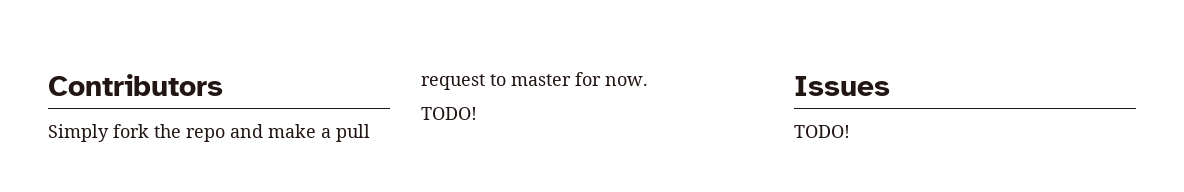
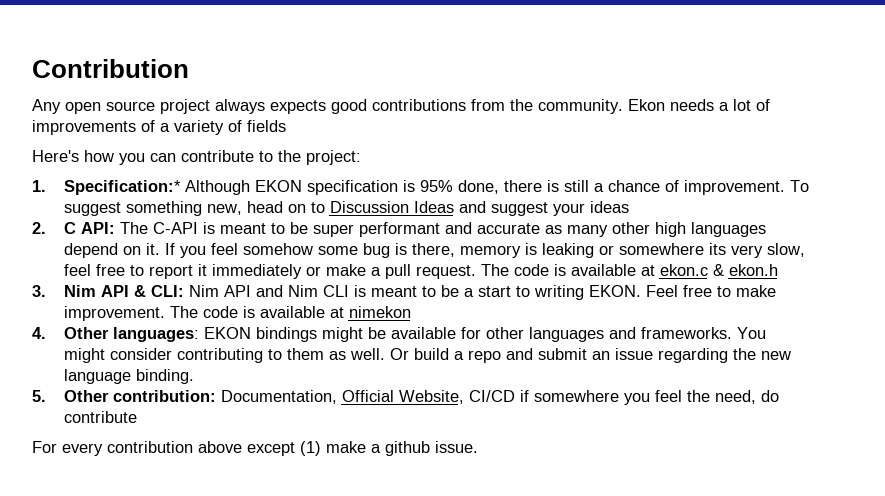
[48,74,223,96] [48,124,370,142] [421,72,648,90] [421,107,477,120] [794,76,890,96] [794,125,850,138] Contributors // Simply fork the repo and make a pull request to master for now. // TODO! // Issues // TODO! -> [32,59,189,78] [32,99,770,114] [32,120,286,135] [32,150,361,165] [32,180,809,195] [63,201,629,216] [32,222,766,237] [63,243,805,258] [63,264,778,279] [32,285,776,300] [63,306,411,321] [32,327,766,342] [63,348,791,363] [63,369,194,384] [32,390,779,405] [63,411,137,423] [32,441,478,456] Contribution // Any open source project always expects good contributions from the community. Ekon needs a lot of improvements of a variety of fields // Here's how you can contribute to the project: // 1. Specification:* Although EKON specification is 95% done, there is still a chance of improvement. To suggest something new, head on to Discussion Ideas and suggest your ideas // 2. C API: The C-API is meant to be super performant and accurate as many other high languages depend on it. If you feel somehow some bug is there, memory is leaking or somewhere its very slow, feel free to report it immediately or make a pull request. The code is available at ekon.c & ekon.h // 3. Nim API & CLI: Nim API and Nim CLI is meant to be a start to writing EKON. Feel free to make improvement. The code is available at nimekon // 4. Other languages: EKON bindings might be available for other languages and frameworks. You might consider contributing to them as well. Or build a repo and submit an issue regarding the new language binding. // 5. Other contribution: Documentation, Official Website, CI/CD if somewhere you feel the need, do contribute // For every contribution above except (1) make a github issue.

